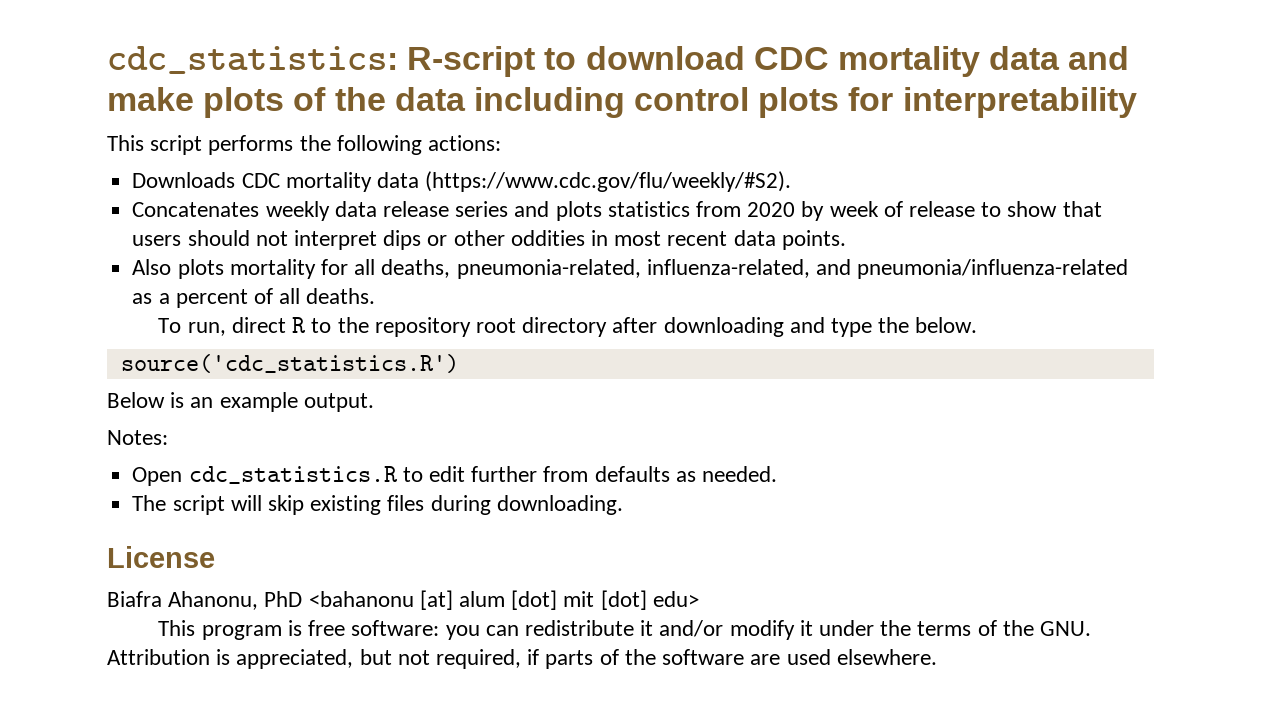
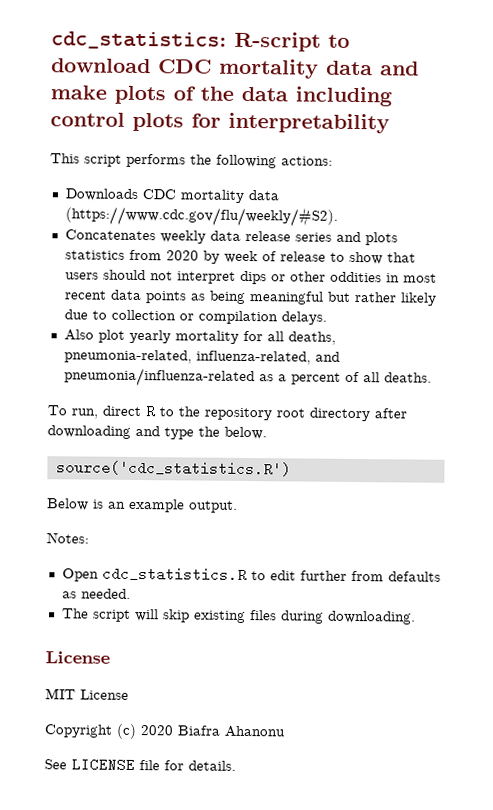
[781,230,846,250] points. -> [144,290,437,306] [63,309,327,325] points as being meaningful but rather likely due to collection or compilation delays.
[177,259,224,279] plots -> [97,329,171,344] plot yearly
[107,590,699,610] [158,620,1092,640] [107,649,937,669] Biafra Ahanonu, PhD <bahanonu [at] alum [dot] mit [dot] edu> // This program is free software: you can redistribute it and/or modify it under the terms of the GNU. Attribution is appreciated, but not required, if parts of the software are used elsewhere. -> [45,688,129,700] [44,723,286,739] [44,757,236,772] MIT License // Copyright (c) 2020 Biafra Ahanonu // See LICENSE file for details.

